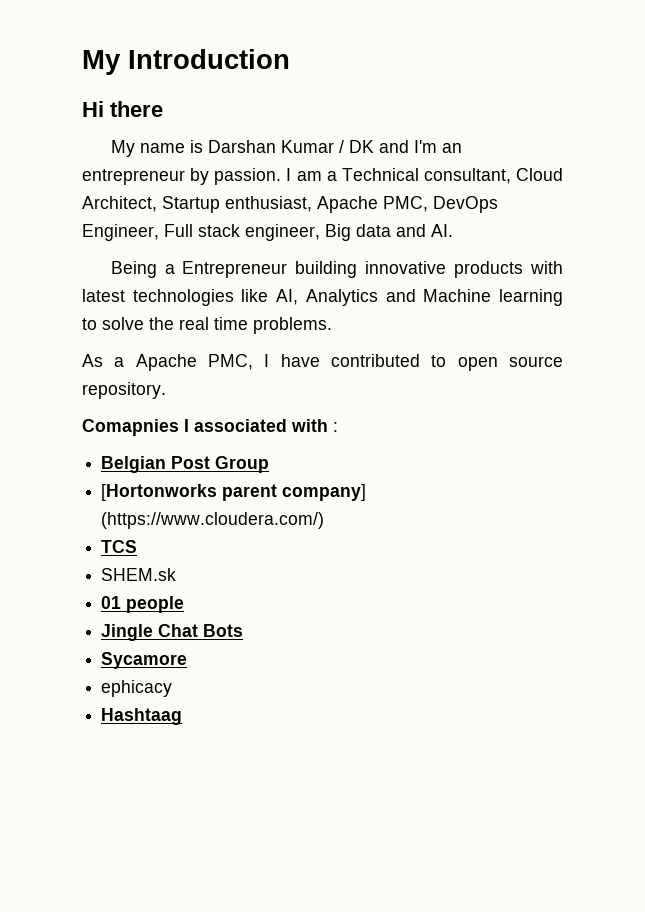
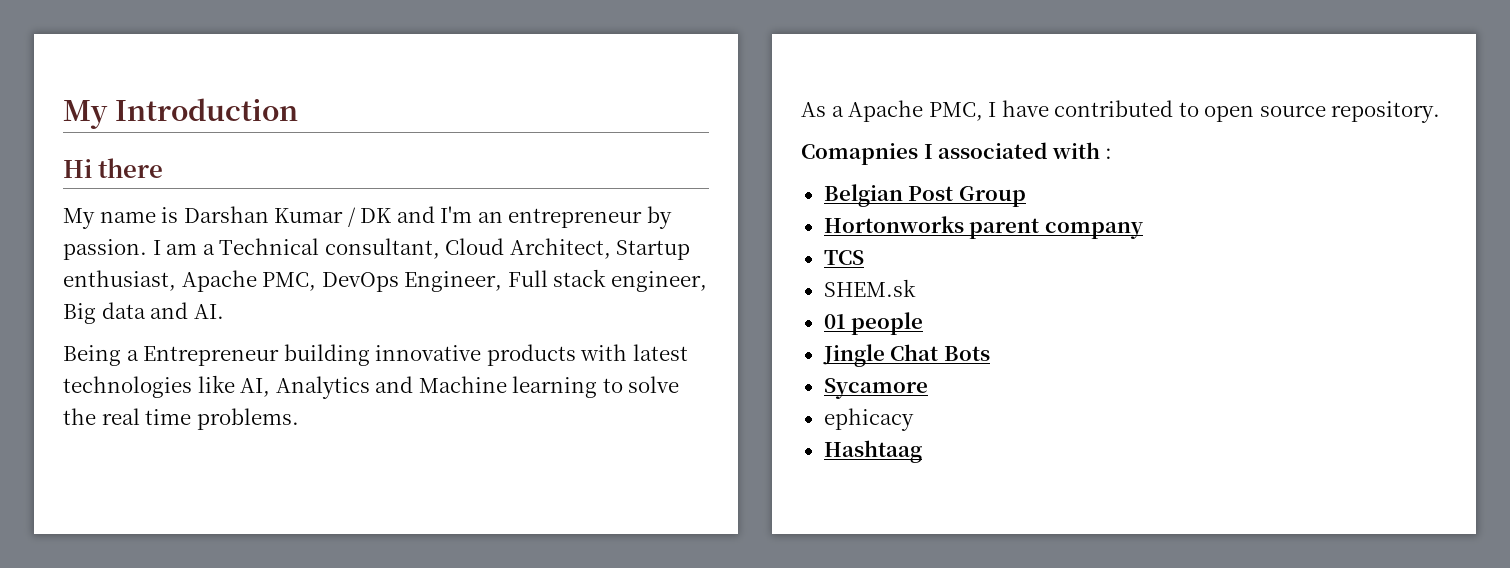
[101,484,367,501] [101,512,325,529] [Hortonworks parent company] (https://www.cloudera.com/) -> [823,216,1143,239] Hortonworks parent company

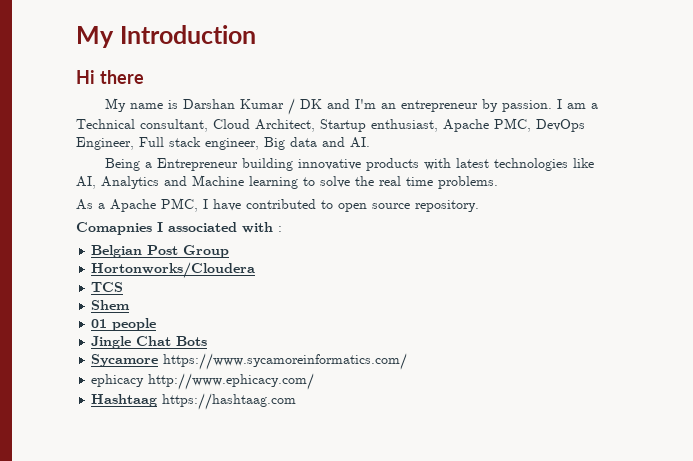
[823,216,1143,239] Hortonworks parent company -> [91,262,256,278] Hortonworks/Cloudera
[823,279,916,297] SHEM.sk -> [91,300,131,310] Shem
(928, 388) none -> [163,353,408,370] https://www.sycamoreinformatics.com/
(914, 419) none -> [148,373,315,390] http://www.ephicacy.com/
(922, 451) none -> [162,393,297,410] https://hashtaag.com

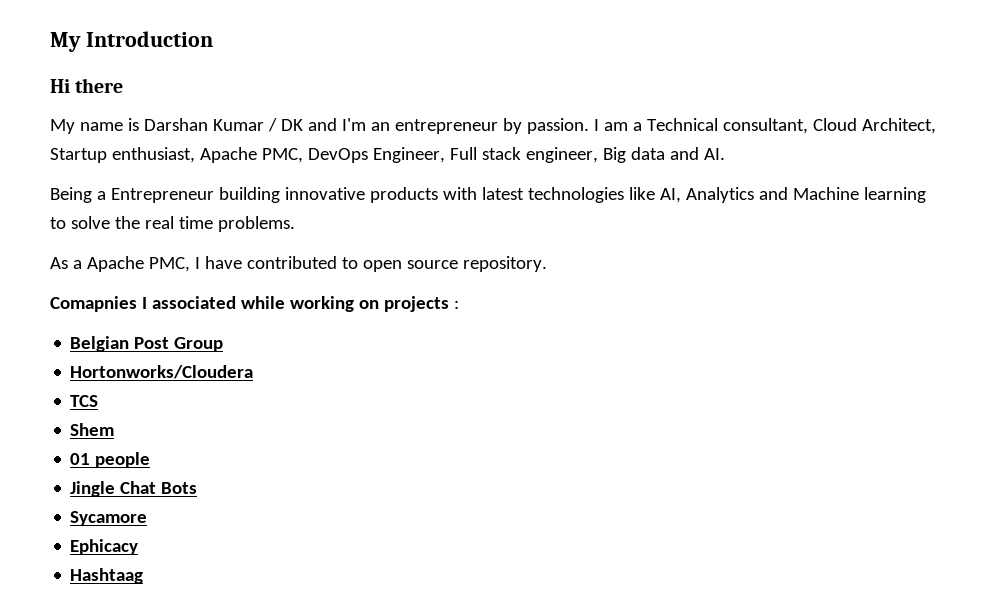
[242,222,273,233] with -> [240,296,449,312] while working on projects
[163,353,408,370] [91,373,315,390] https://www.sycamoreinformatics.com/ // ephicacy http://www.ephicacy.com/ -> [70,539,139,555] // Ephicacy
[162,393,297,410] https://hashtaag.com -> (144, 576) none

